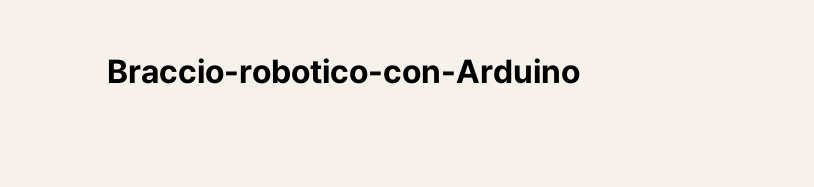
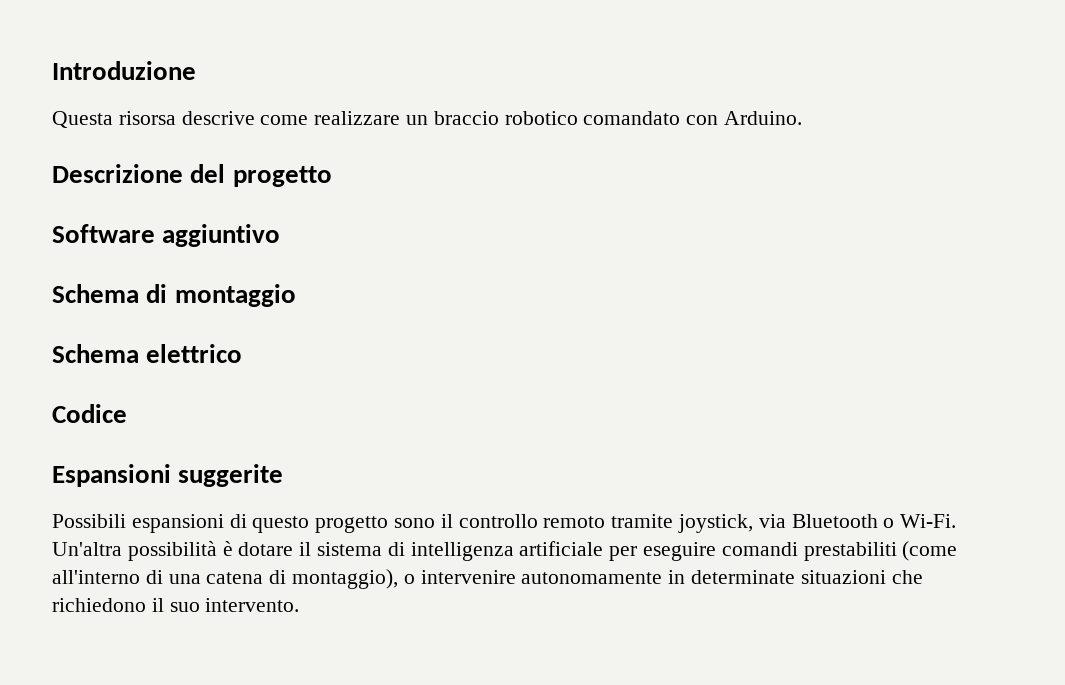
[107,58,580,84] Braccio-robotico-con-Arduino -> [52,61,196,80] [52,111,803,128] [52,164,332,187] [52,224,281,247] [52,284,296,307] [52,344,243,363] [52,404,127,423] [52,464,284,487] [52,514,957,533] [52,541,958,561] [52,569,923,589] [52,598,300,612] Introduzione // Questa risorsa descrive come realizzare un braccio robotico comandato con Arduino. // Descrizione del progetto // Software aggiuntivo // Schema di montaggio // Schema elettrico // Codice // Espansioni suggerite // Possibili espansioni di questo progetto sono il controllo remoto tramite joystick, via Bluetooth o Wi-Fi. Un'altra possibilità è dotare il sistema di intelligenza artificiale per eseguire comandi prestabiliti (come all'interno di una catena di montaggio), o intervenire autonomamente in determinate situazioni che richiedono il suo intervento.

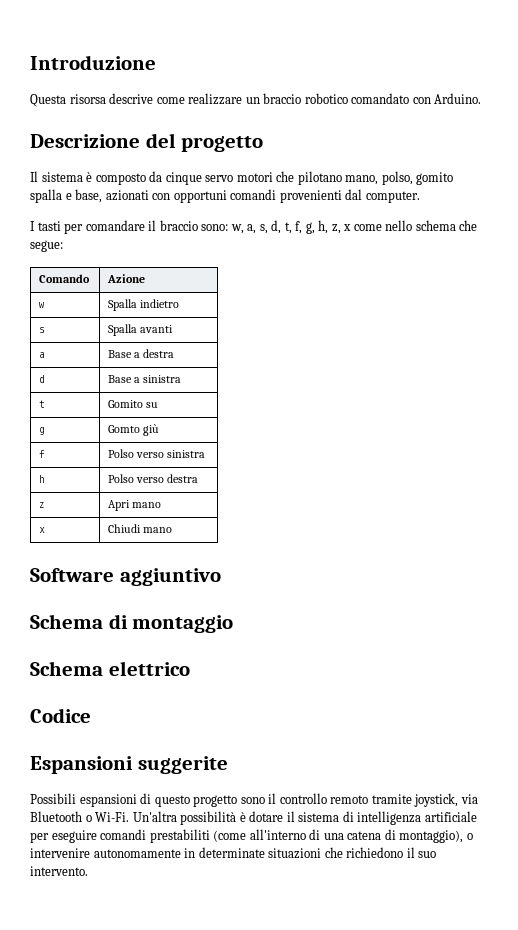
(332, 176) none -> [30,171,454,185] [30,189,420,203] [30,220,478,234] [30,240,63,252] [39,274,91,283] [107,274,146,283] [39,302,46,308] [108,299,180,311] [39,327,46,333] [108,324,174,336] [39,352,46,358] [108,349,175,358] [39,375,46,383] [108,375,182,383] [39,400,46,408] [108,400,159,408] [39,427,46,435] [108,424,160,436] [39,450,46,458] [108,449,206,458] [39,475,46,483] [108,474,199,483] [39,502,46,508] [108,500,162,511] [39,527,46,533] [108,524,173,533] // Il sistema è composto da cinque servo motori che pilotano mano, polso, gomito spalla e base, azionati con opportuni comandi provenienti dal computer. // I tasti per comandare il braccio sono: w, a, s, d, t, f, g, h, z, x come nello schema che segue: // Comando | Azione // w | Spalla indietro // s | Spalla avanti // a | Base a destra // d | Base a sinistra // t | Gomito su // g | Gomto giù // f | Polso verso sinistra // h | Polso verso destra // z | Apri mano // x | Chiudi mano

